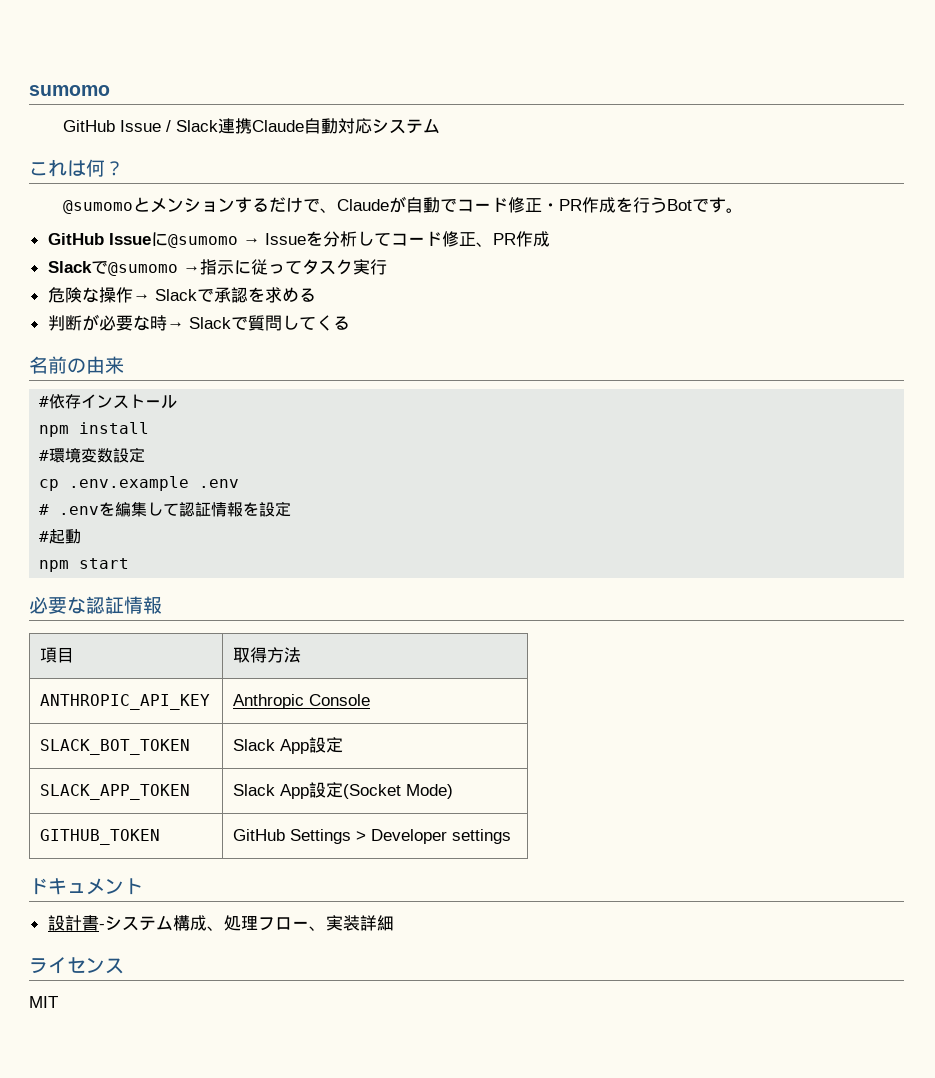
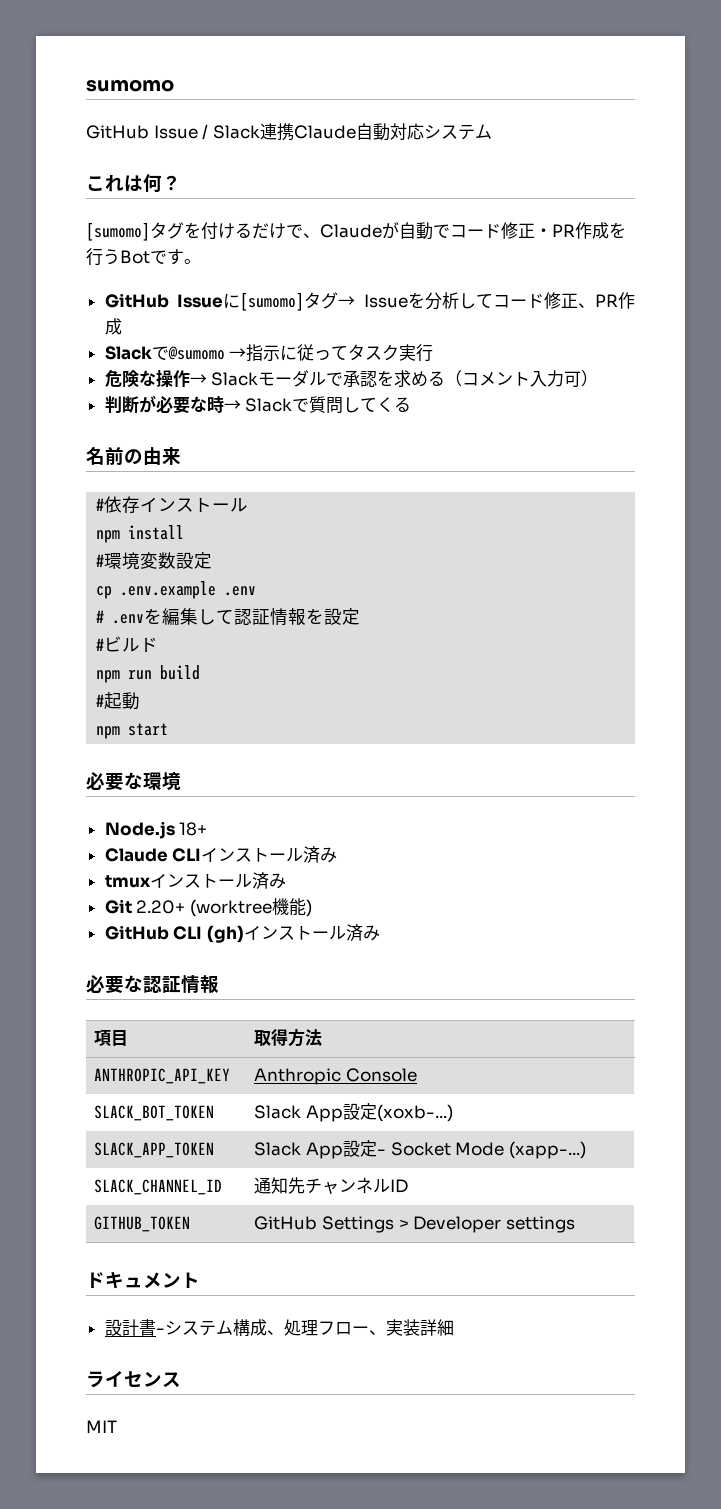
[63,197,253,214] @sumomoとメンションす -> [86,222,235,241] [sumomo]タグを付け
[167,234,238,248] @sumomo -> [240,292,339,311] [sumomo]タグ
(197, 295) none -> [258,370,327,387] モーダル
(316, 295) none -> [445,370,599,387] （コメント入力可）
(292, 509) none -> [96,636,159,652] [96,665,201,683] // #ビルド // npm run build
(130, 563) none -> [86,772,181,790] [104,821,208,839] [104,846,338,863] [104,872,286,889] [104,898,312,917] [104,924,380,943] // 必要な環境 // Node.js 18+ // Claude CLIインストール済み // tmuxインストール済み // Git 2.20+ (worktree機能) // GitHub CLI (gh)インストール済み
(344, 745) none -> [376,1104,453,1122] (xoxb-...)
[343,784,454,799] (Socket Mode) -> [376,1141,586,1159] [94,1179,223,1195] [254,1177,409,1194] - Socket Mode (xapp-...) // SLACK_CHANNEL_ID | 通知先チャンネルID

